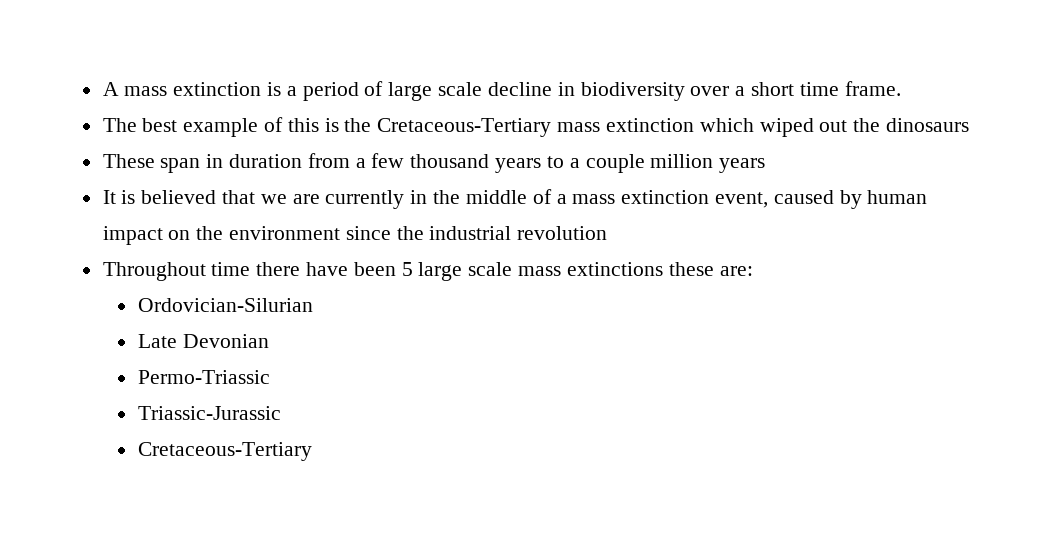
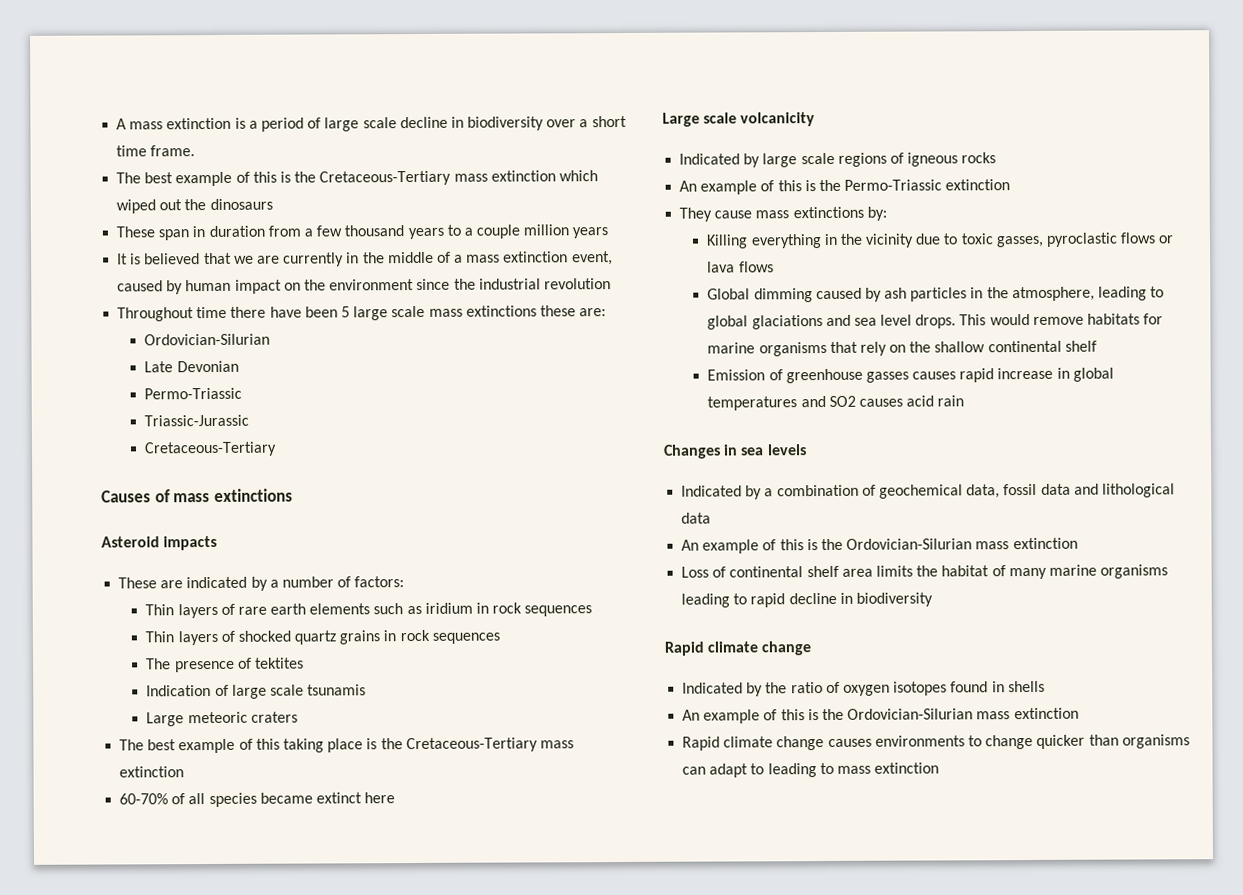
(312, 451) none -> [101,488,293,503] [101,535,218,551] [118,576,405,591] [145,602,593,619] [145,629,500,646] [146,657,304,673] [146,684,367,699] [146,711,298,727] [119,737,574,754] [119,766,185,778] [119,792,396,808] [662,112,816,127] [679,152,997,168] [679,179,1011,195] [679,206,887,222] [706,232,1175,249] [707,261,774,273] [707,286,1165,303] [707,313,1164,330] [707,340,1097,357] [707,367,1114,384] [707,395,965,411] [663,444,807,459] [681,483,1175,500] [681,512,712,524] [681,537,1078,554] [681,564,1169,580] [681,592,933,608] [664,641,813,656] [682,680,1045,697] [682,707,1079,724] [682,734,1190,751] [682,762,940,778] // Causes of mass extinctions // Asteroid impacts // These are indicated by a number of factors: // Thin layers of rare earth elements such as iridium in rock sequences // Thin layers of shocked quartz grains in rock sequences // The presence of tektites // Indication of large scale tsunamis // Large meteoric craters // The best example of this taking place is the Cretaceous-Tertiary mass extinction // 60-70% of all species became extinct here // Large scale volcanicity // Indicated by large scale regions of igneous rocks // An example of this is the Permo-Triassic extinction // They cause mass extinctions by: // Killing everything in the vicinity due to toxic gasses, pyroclastic flows or lava flows // Global dimming caused by ash particles in the atmosphere, leading to global glaciations and sea level drops. This would remove habitats for marine organisms that rely on the shallow continental shelf // Emission of greenhouse gasses causes rapid increase in global temperatures and SO2 causes acid rain // Changes in sea levels // Indicated by a combination of geochemical data, fossil data and lithological data // An example of this is the Ordovician-Silurian mass extinction // Loss of continental shelf area limits the habitat of many marine organisms leading to rapid decline in biodiversity // Rapid climate change // Indicated by the ratio of oxygen isotopes found in shells // An example of this is the Ordovician-Silurian mass extinction // Rapid climate change causes environments to change quicker than organisms can adapt to leading to mass extinction

